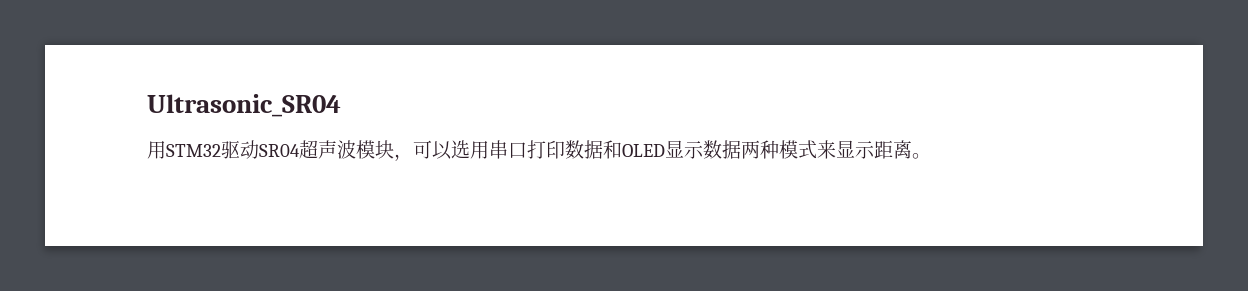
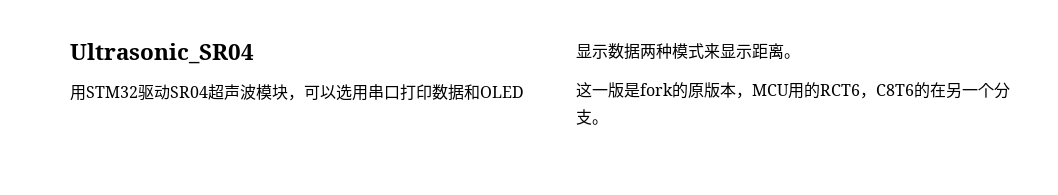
(931, 156) none -> [576,82,1010,99] [576,109,608,125] // 这一版是fork的原版本，MCU用的RCT6，C8T6的在另一个分支。

